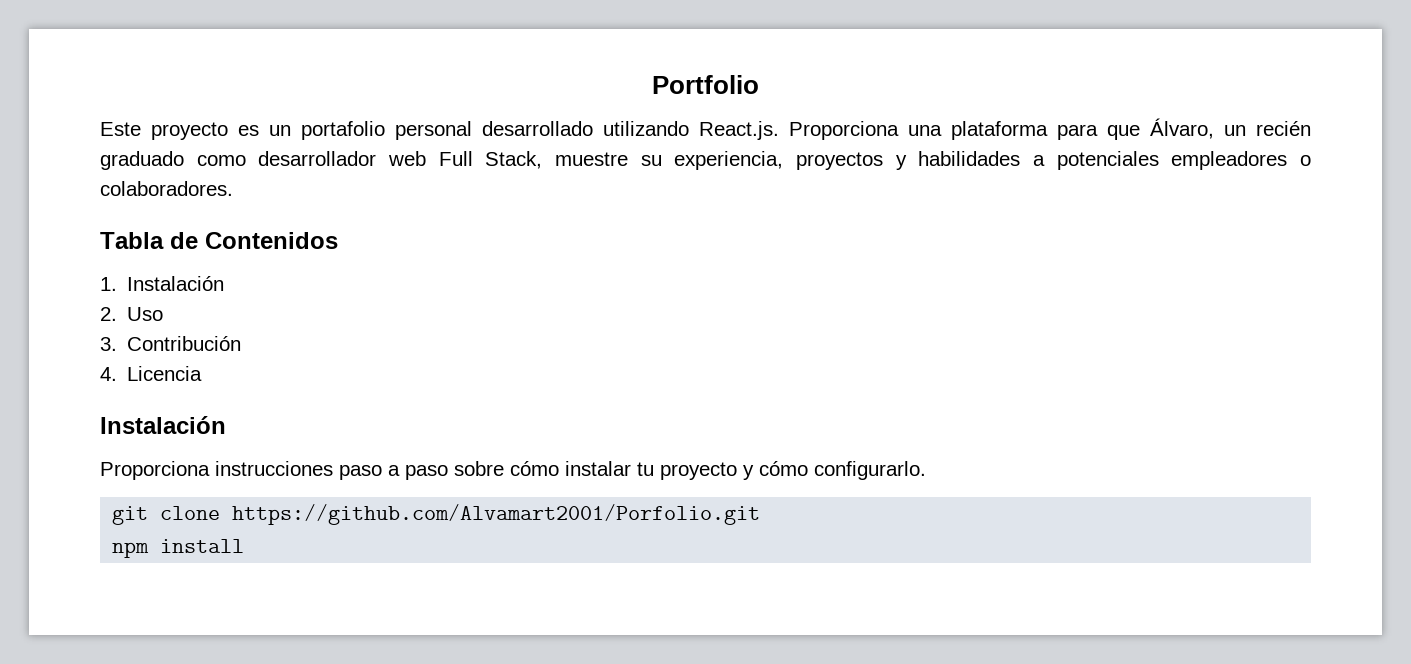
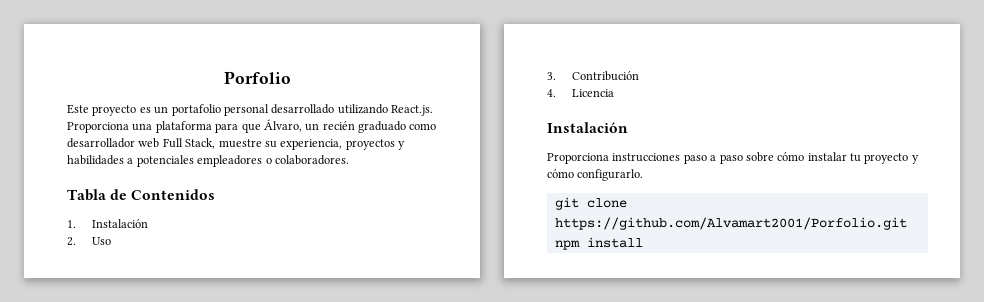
[652,75,759,94] Portfolio -> [224,71,291,84] Porfolio

